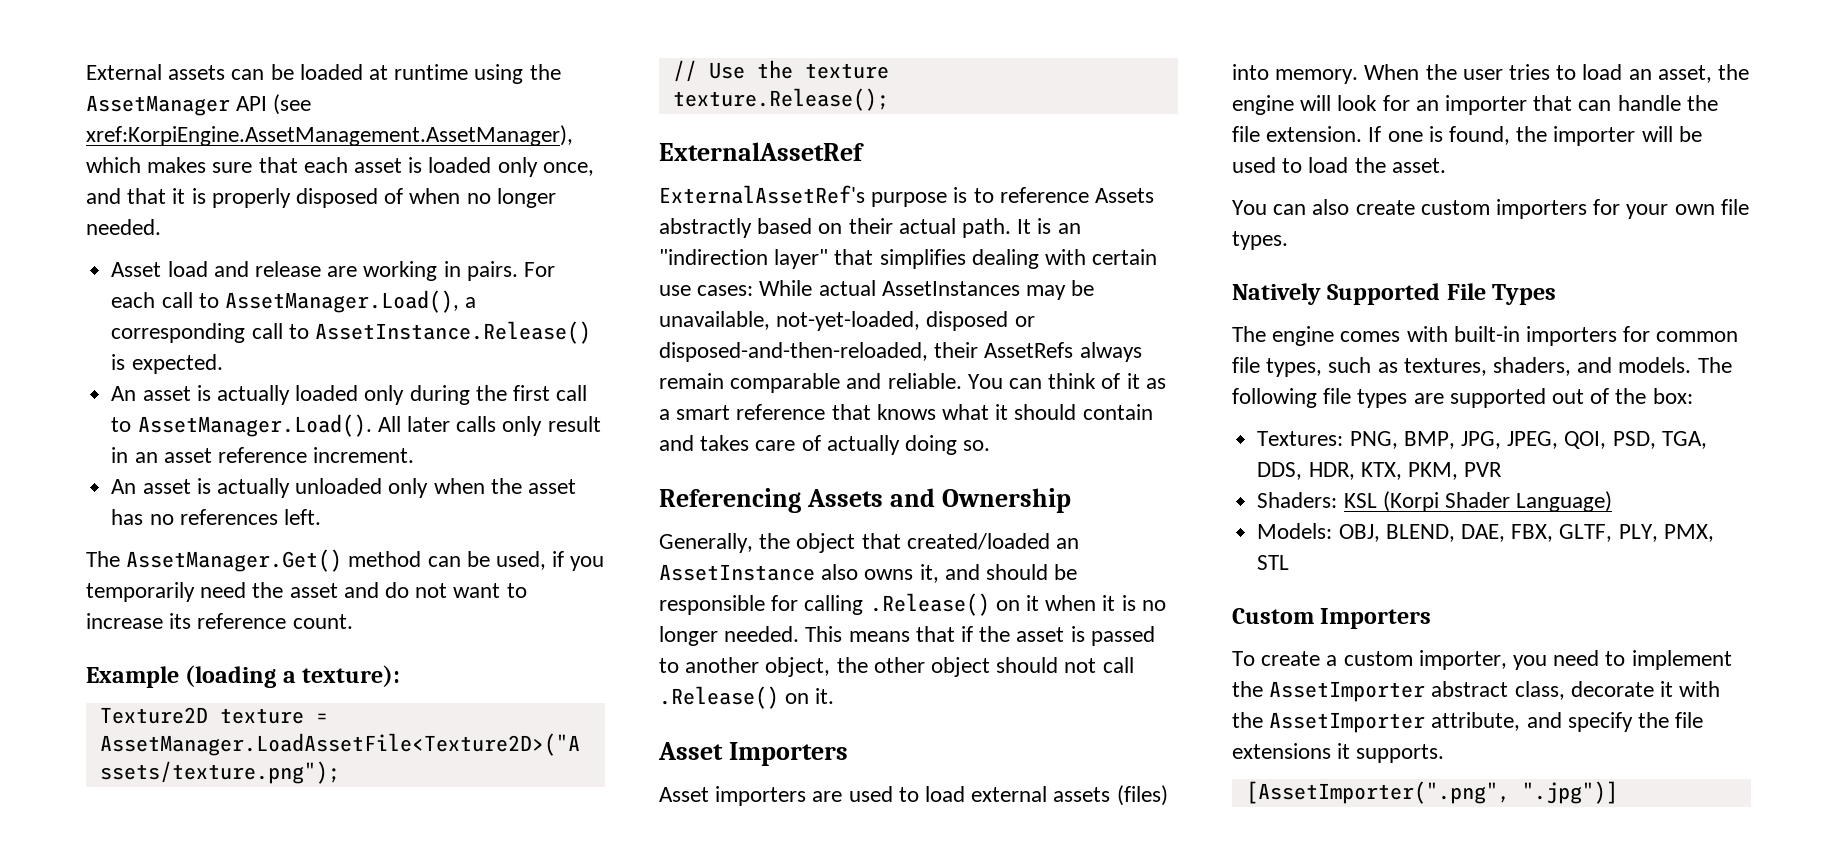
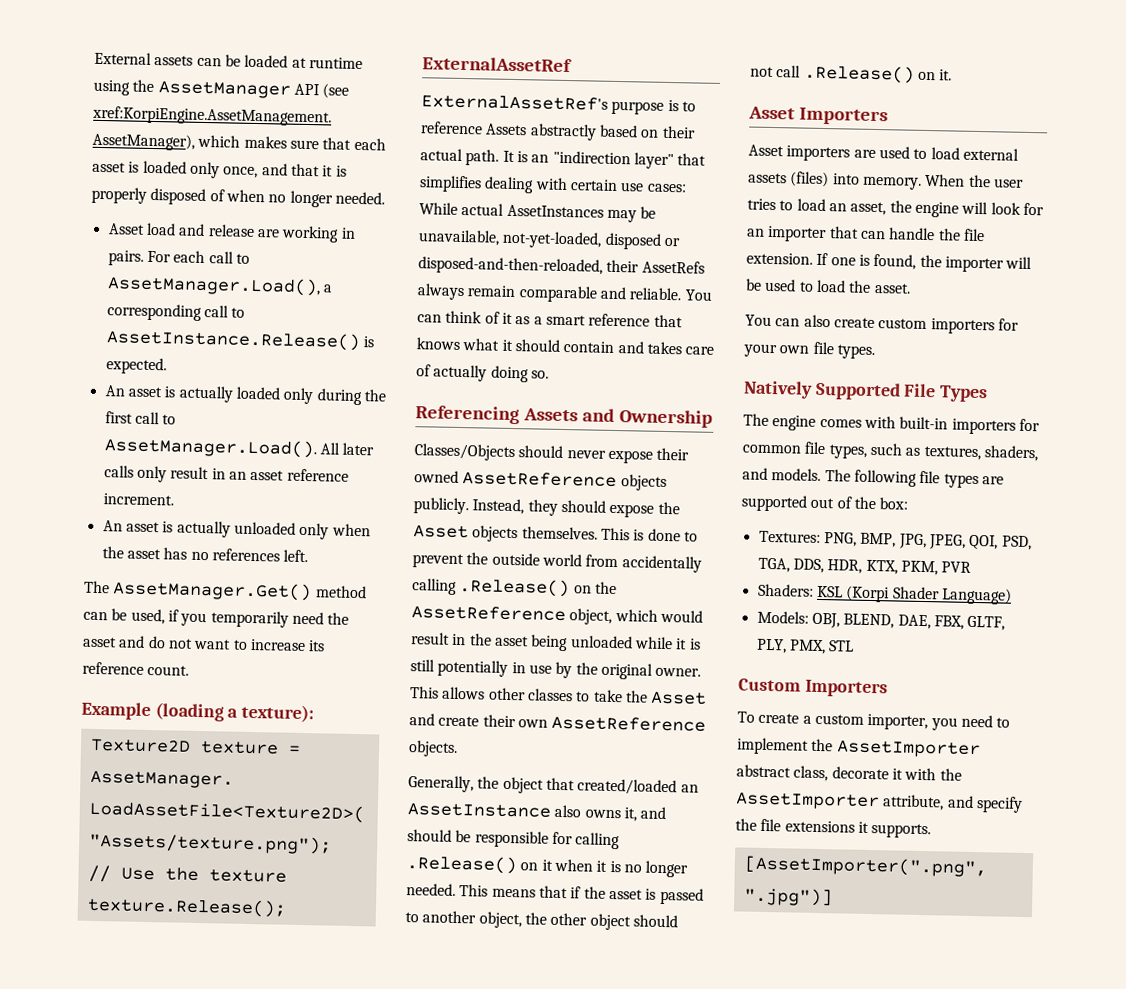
(1071, 500) none -> [414,443,690,464] [414,470,667,491] [413,497,680,518] [413,525,698,543] [412,552,702,573] [412,578,617,598] [411,605,703,625] [411,632,701,652] [410,659,702,680] [410,686,708,705] [409,713,707,732] [408,740,458,757] // Classes/Objects should never expose their owned AssetReference objects publicly. Instead, they should expose the Asset objects themselves. This is done to prevent the outside world from accidentally calling .Release() on the AssetReference object, which would result in the asset being unloaded while it is still potentially in use by the original owner. This allows other classes to take the Asset and create their own AssetReference objects.

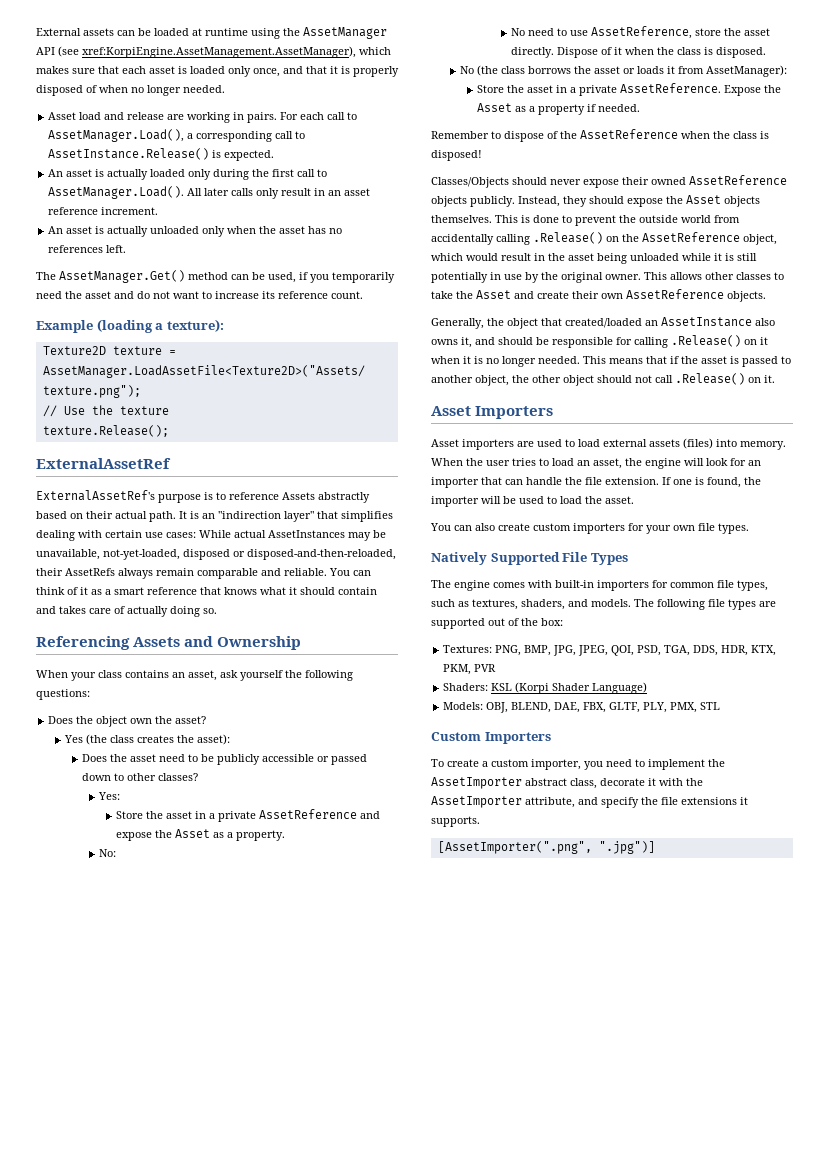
(713, 418) none -> [36,670,353,681] [36,689,90,700] [48,716,207,727] [64,734,231,745] [82,754,368,765] [82,773,199,781] [98,792,121,800] [116,809,381,822] [116,829,286,841] [99,849,117,857] [511,26,771,39] [511,47,767,58] [460,65,788,77] [477,83,782,96] [477,103,641,115] [431,129,769,142] [431,150,482,161] // When your class contains an asset, ask yourself the following questions: // Does the object own the asset? // Yes (the class creates the asset): // Does the asset need to be publicly accessible or passed down to other classes? // Yes: // Store the asset in a private AssetReference and expose the Asset as a property. // No: // No need to use AssetReference, store the asset directly. Dispose of it when the class is disposed. // No (the class borrows the asset or loads it from AssetManager): // Store the asset in a private AssetReference. Expose the Asset as a property if needed. // Remember to dispose of the AssetReference when the class is disposed!

